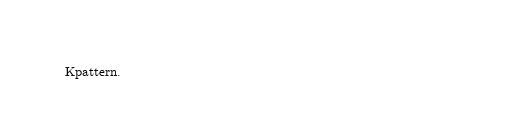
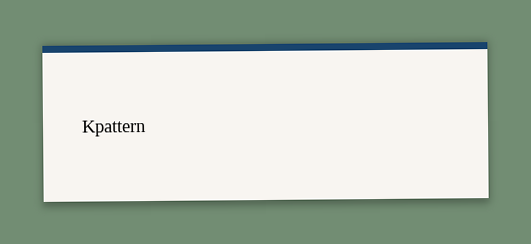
[65,67,121,79] Kpattern. -> [81,120,146,137] Kpattern

